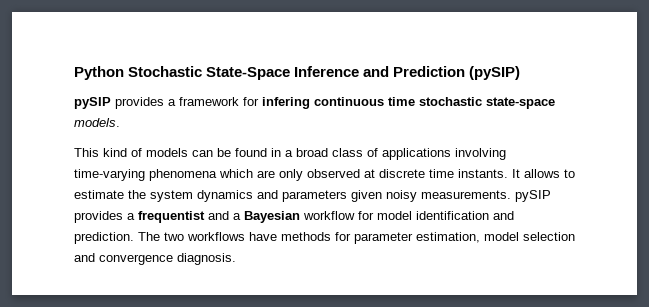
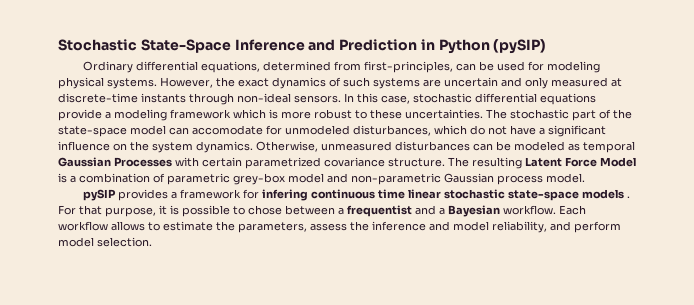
[74,66,124,80] Python -> (58, 45) none
(466, 71) none -> [420,39,490,54] in Python
(521, 73) none -> [83,61,601,73] [58,77,622,89] [58,93,596,105] [58,109,632,121] [58,125,606,137] [58,141,635,153] [58,157,636,169] [58,173,585,185] // Ordinary differential equations, determined from first-principles, can be used for modeling physical systems. However, the exact dynamics of such systems are uncertain and only measured at discrete-time instants through non-ideal sensors. In this case, stochastic differential equations provide a modeling framework which is more robust to these uncertainties. The stochastic part of the state-space model can accomodate for unmodeled disturbances, which do not have a significant influence on the system dynamics. Otherwise, unmeasured disturbances can be modeled as temporal Gaussian Processes with certain parametrized covariance structure. The resulting Latent Force Model is a combination of parametric grey-box model and non-parametric Gaussian process model.
(415, 101) none -> [408,189,442,199] linear
[74,118,120,127] [74,148,506,160] [74,169,575,181] [74,190,551,202] [74,211,123,223] models. // This kind of models can be found in a broad class of applications involving time-varying phenomena which are only observed at discrete time instants. It allows to estimate the system dynamics and parameters given noisy measurements. pySIP provides -> [582,189,631,199] [58,205,335,217] models . For that purpose, it is possible to chose between
[303,211,514,220] [74,232,575,244] [74,253,236,265] workflow for model identification and prediction. The two workflows have methods for parameter estimation, model selection and convergence diagnosis. -> [503,205,586,215] [58,221,621,233] [58,237,152,247] workflow. Each workflow allows to estimate the parameters, assess the inference and model reliability, and perform model selection.

